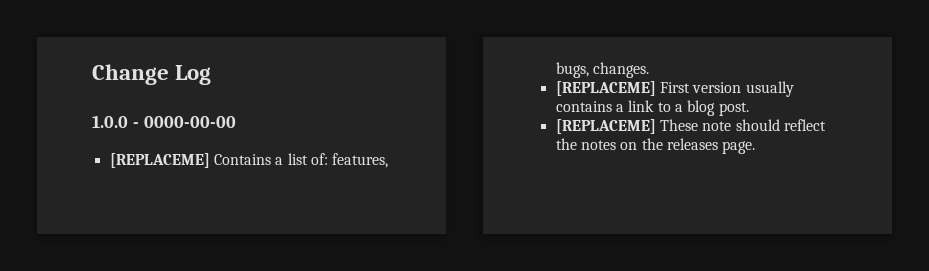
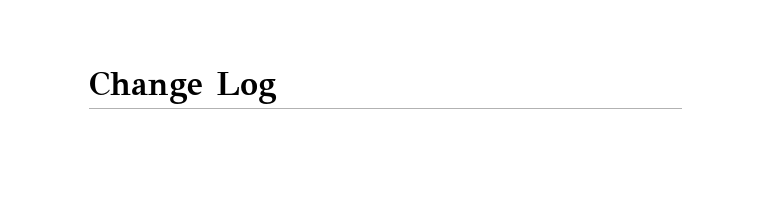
[92,115,236,128] [109,153,389,168] [555,62,649,78] [555,81,794,97] [555,100,749,116] [555,119,826,134] [555,138,756,154] // 1.0.0 - 0000-00-00 // [REPLACEME] Contains a list of: features, bugs, changes. // [REPLACEME] First version usually contains a link to a blog post. // [REPLACEME] These note should reflect the notes on the releases page. -> (277, 88) none

